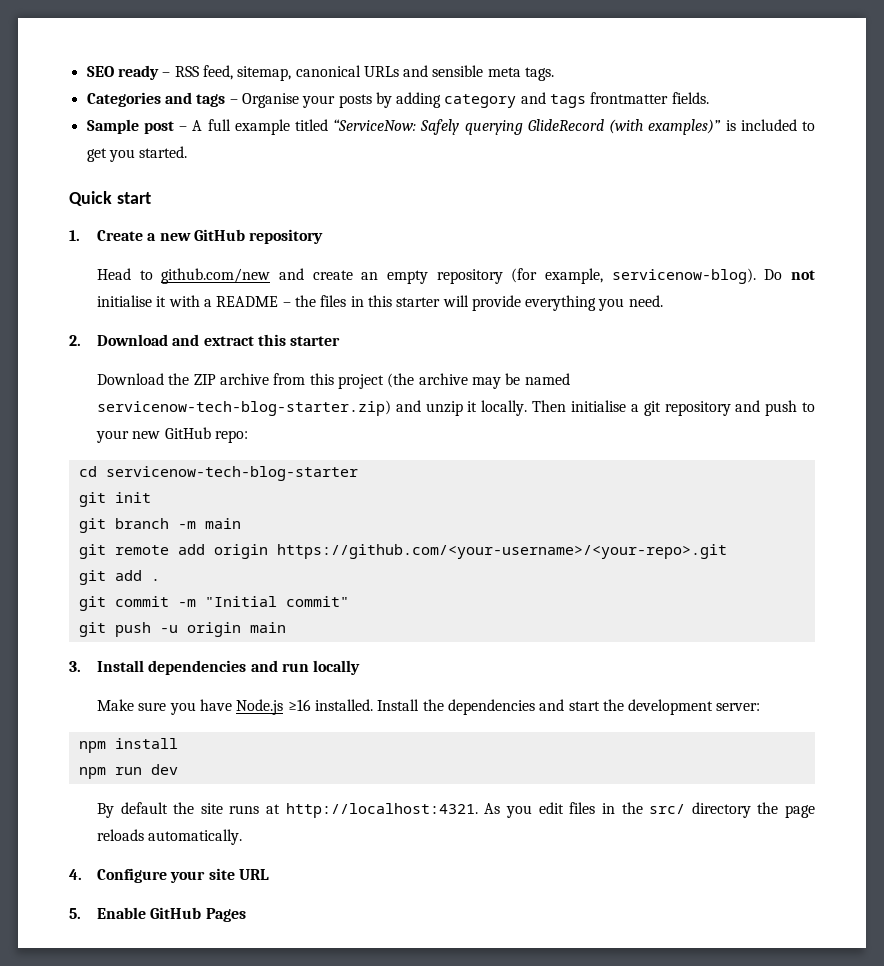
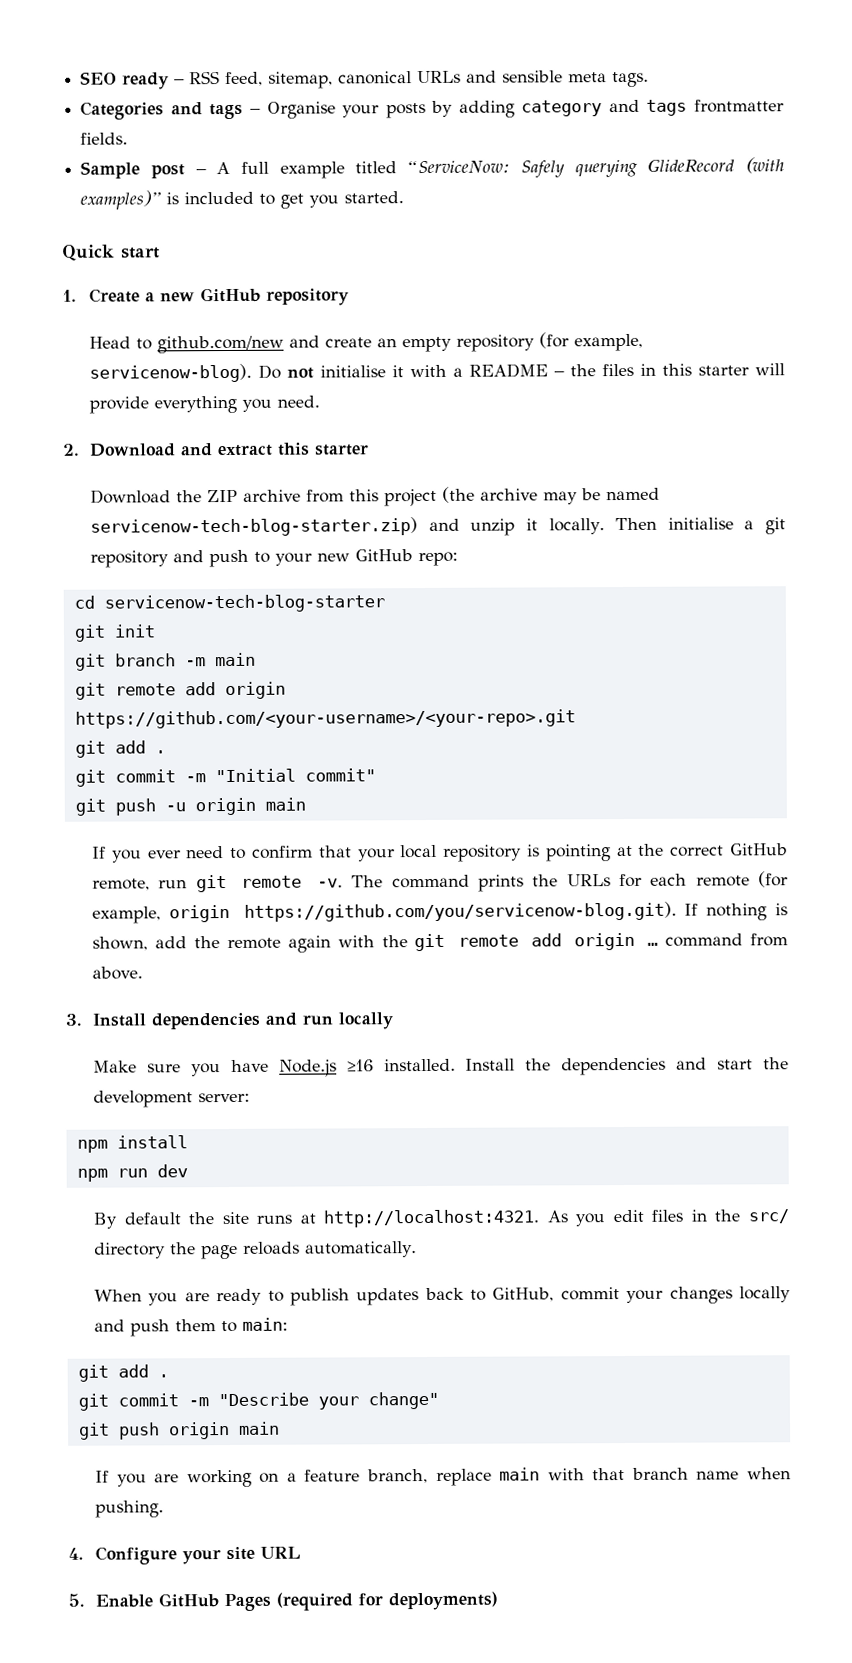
(286, 627) none -> [92,843,788,863] [92,871,789,893] [92,901,788,924] [92,932,788,953] [92,966,144,980] // If you ever need to confirm that your local repository is pointing at the correct GitHub remote, run git remote -v. The command prints the URLs for each remote (for example, origin https://github.com/you/servicenow-blog.git). If nothing is shown, add the remote again with the git remote add origin … command from above.
(243, 837) none -> [94,1286,791,1306] [94,1317,289,1337] [77,1364,169,1382] [77,1391,439,1411] [77,1421,280,1440] [95,1467,792,1488] [95,1500,165,1518] // When you are ready to publish updates back to GitHub, commit your changes locally and push them to main: // git add . // git commit -m "Describe your change" // git push origin main // If you are working on a feature branch, replace main with that branch name when pushing.
(246, 915) none -> [276,1591,499,1611] (required for deployments)

